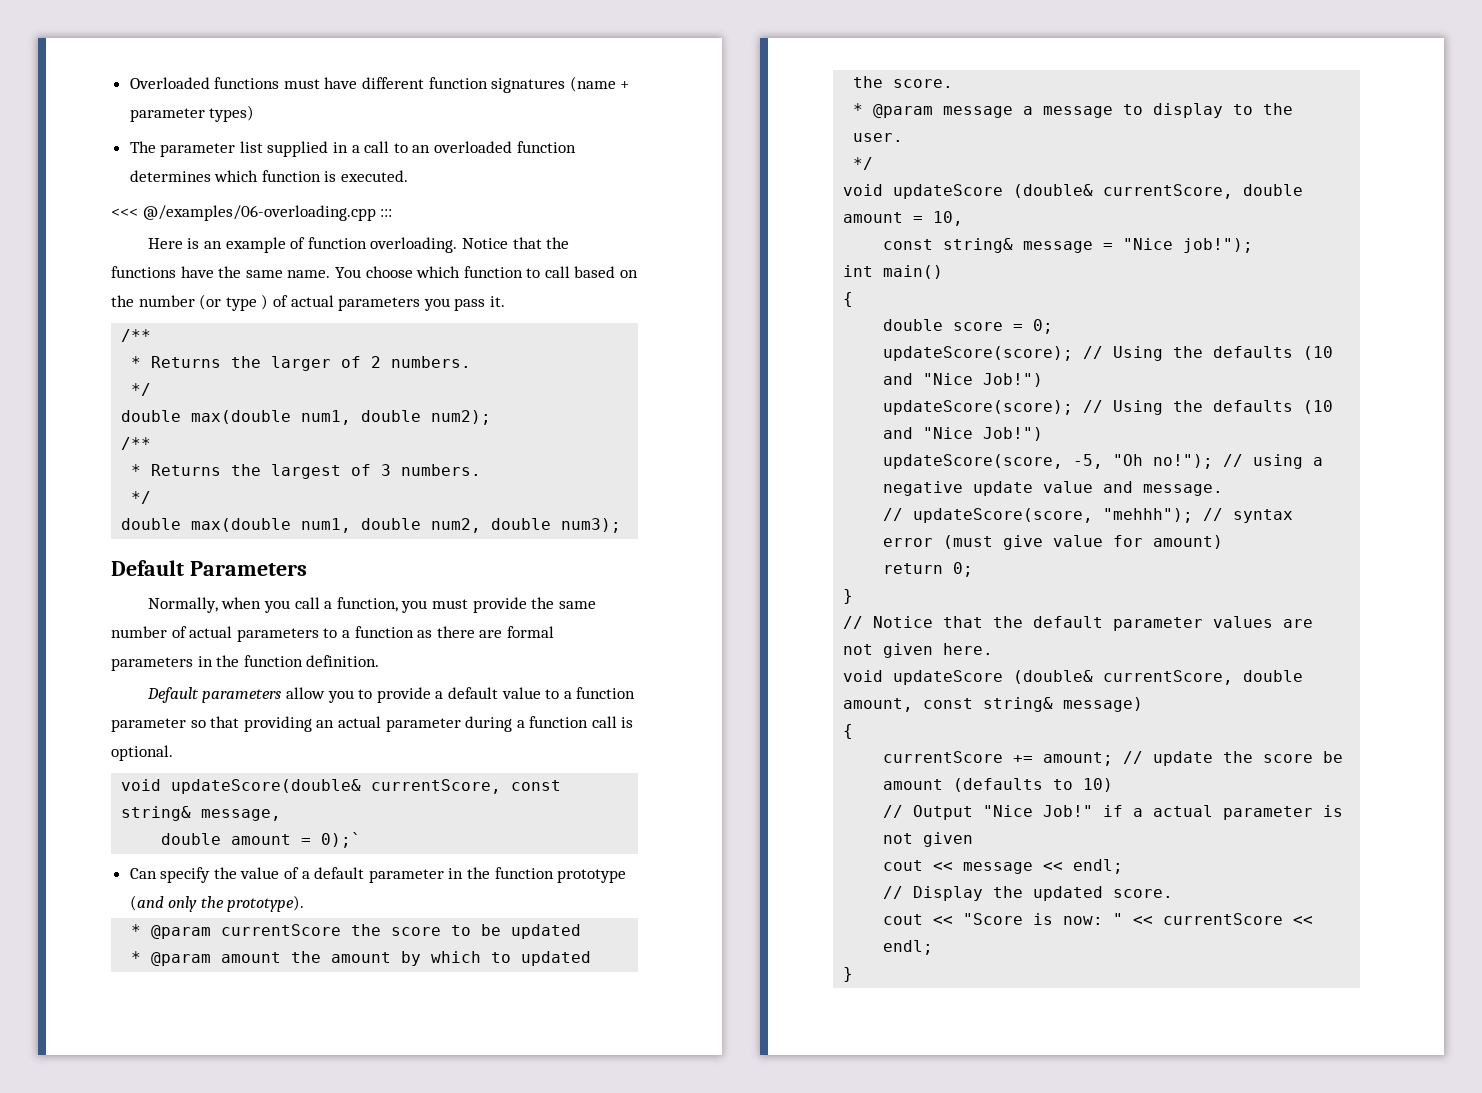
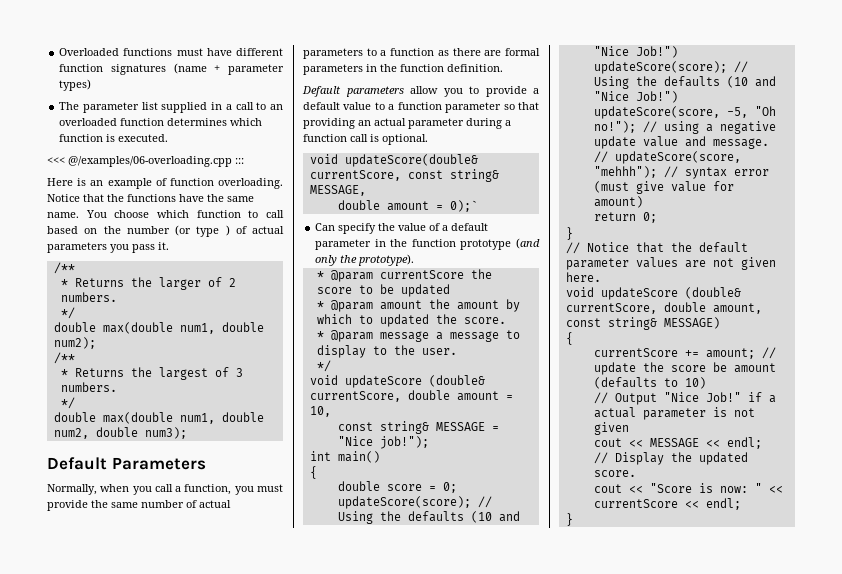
[201,809,282,821] message, -> [309,185,366,196] MESSAGE,
[1023,241,1094,253] message -> [435,422,485,431] MESSAGE
[1063,697,1144,712] message) -> [663,317,720,329] MESSAGE)
[963,862,1034,874] message -> [649,438,699,447] MESSAGE

